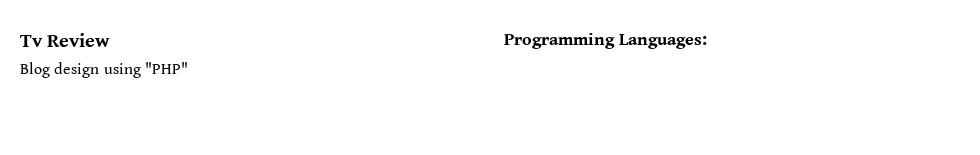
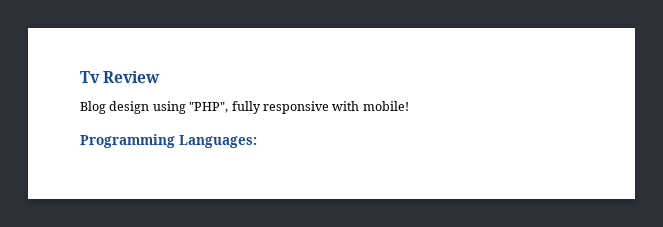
[144,62,188,74] "PHP" -> [189,101,409,114] "PHP", fully responsive with mobile!

